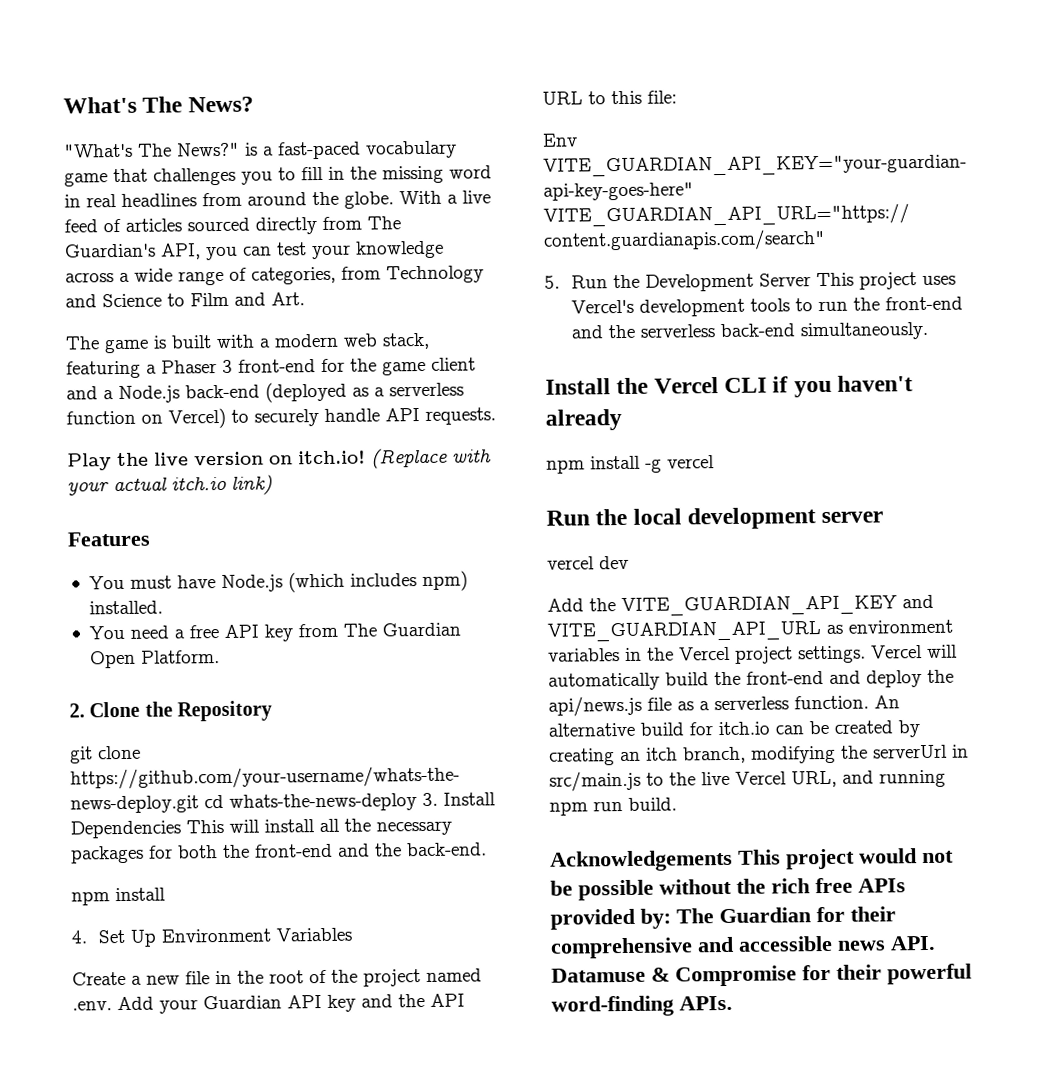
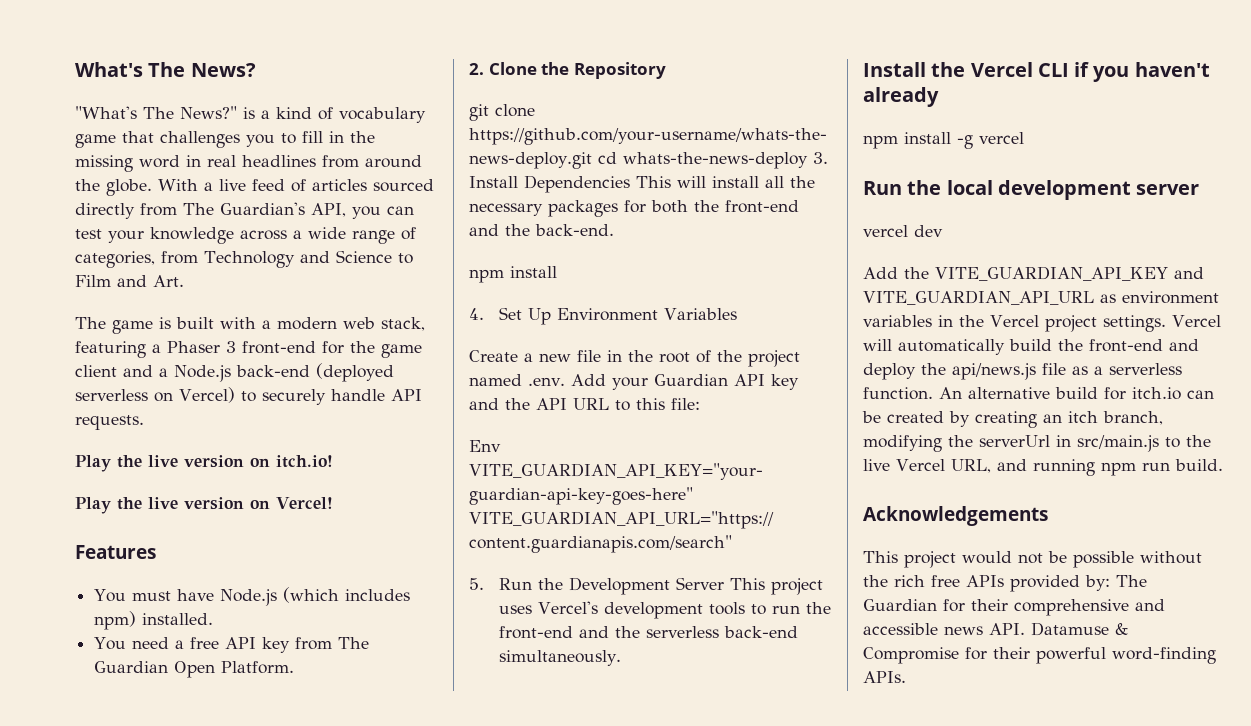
[278,141,361,160] fast-paced -> [276,107,333,120] kind of
[352,382,464,397] [66,410,136,425] as a serverless function -> [75,389,148,401] serverless
[371,447,492,469] [67,474,273,496] (Replace with your actual itch.io link) -> [75,497,333,514] // Play the live version on Vercel!
(733, 860) none -> (1048, 516) //

